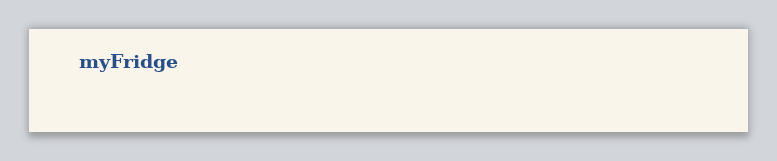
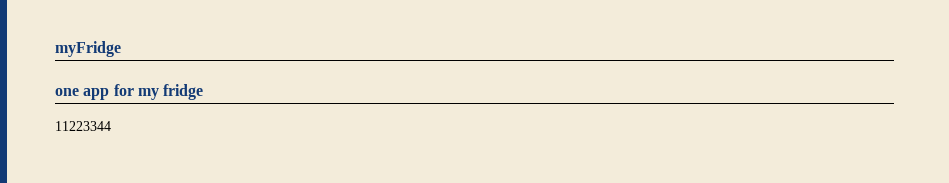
(178, 63) none -> [55,84,204,100] [55,121,111,131] // one app for my fridge // 11223344

